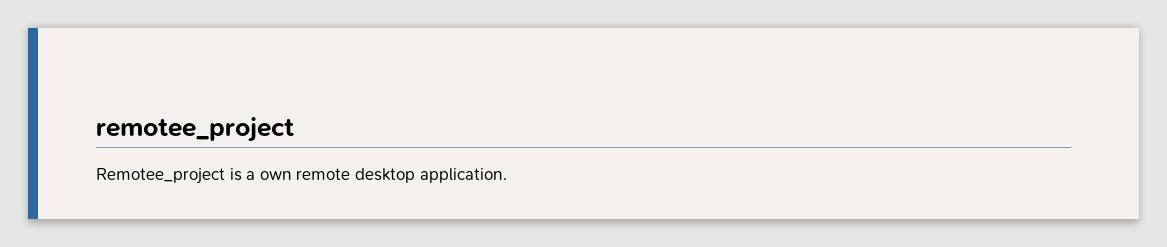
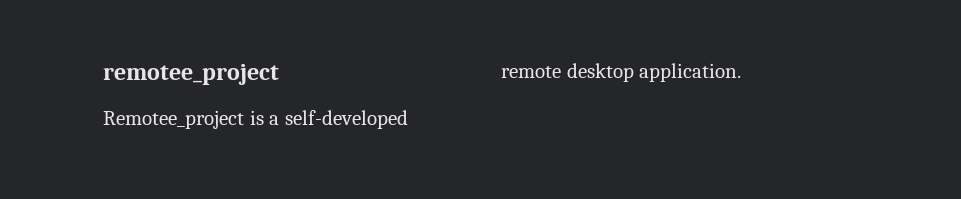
[259,171,292,180] own -> [284,110,408,129] self-developed

